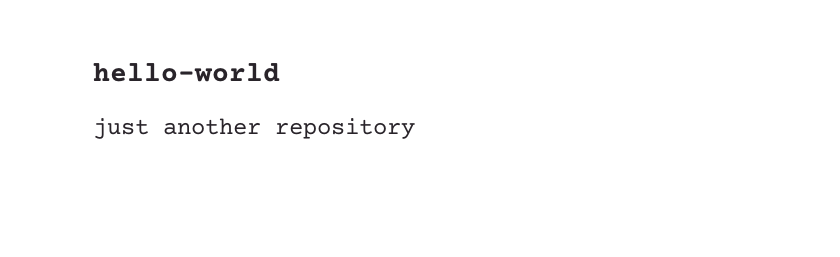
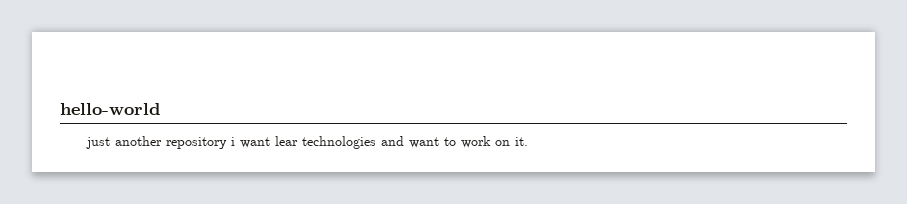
(415, 128) none -> [231,136,529,149] i want lear technologies and want to work on it.

